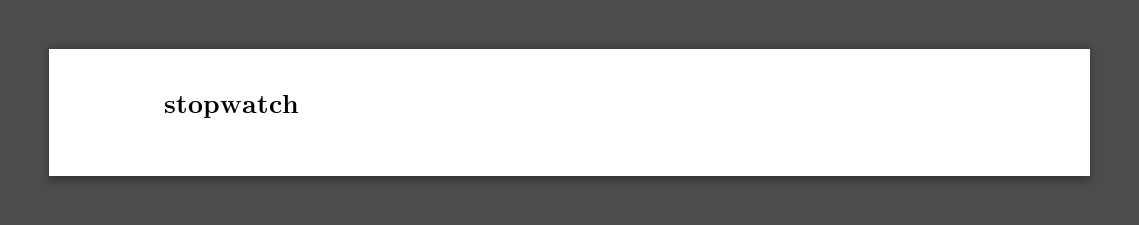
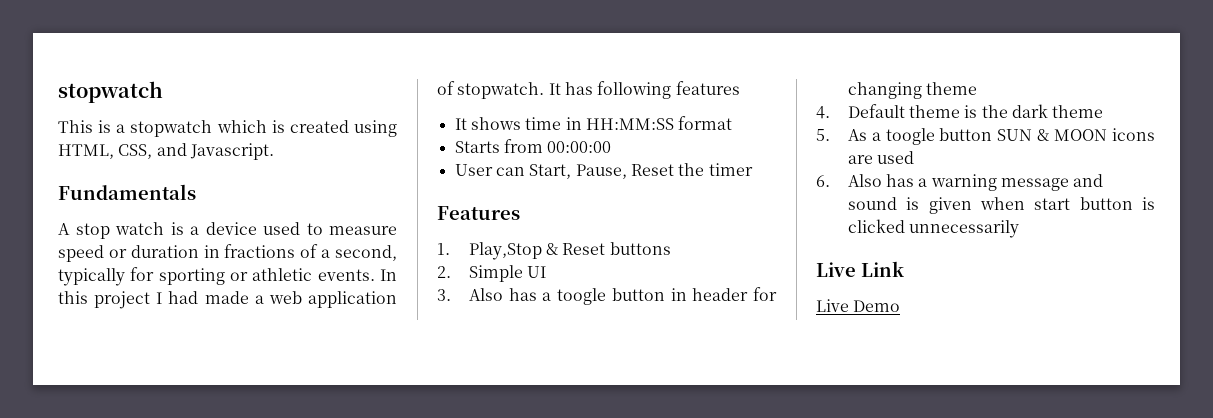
[164,95,299,118] stopwatch -> [58,81,163,103] [58,120,397,137] [58,143,274,160] [58,184,196,200] [58,222,397,239] [58,244,397,262] [58,267,397,286] [58,291,397,309] [437,81,740,99] [454,116,733,130] [454,139,612,153] [454,163,753,179] [437,206,520,220] [437,242,671,260] [437,265,547,282] [437,287,777,305] [847,82,978,99] [816,104,1104,119] [816,128,1155,145] [847,151,915,164] [816,174,1104,191] [847,197,1155,214] [847,219,1020,238] [816,261,904,277] [816,299,901,312] stopwatch // This is a stopwatch which is created using HTML, CSS, and Javascript. // Fundamentals // A stop watch is a device used to measure speed or duration in fractions of a second, typically for sporting or athletic events. In this project I had made a web application of stopwatch. It has following features // It shows time in HH:MM:SS format // Starts from 00:00:00 // User can Start, Pause, Reset the timer // Features // 1. Play,Stop & Reset buttons // 2. Simple UI // 3. Also has a toogle button in header for changing theme // 4. Default theme is the dark theme // 5. As a toogle button SUN & MOON icons are used // 6. Also has a warning message and sound is given when start button is clicked unnecessarily // Live Link // Live Demo

